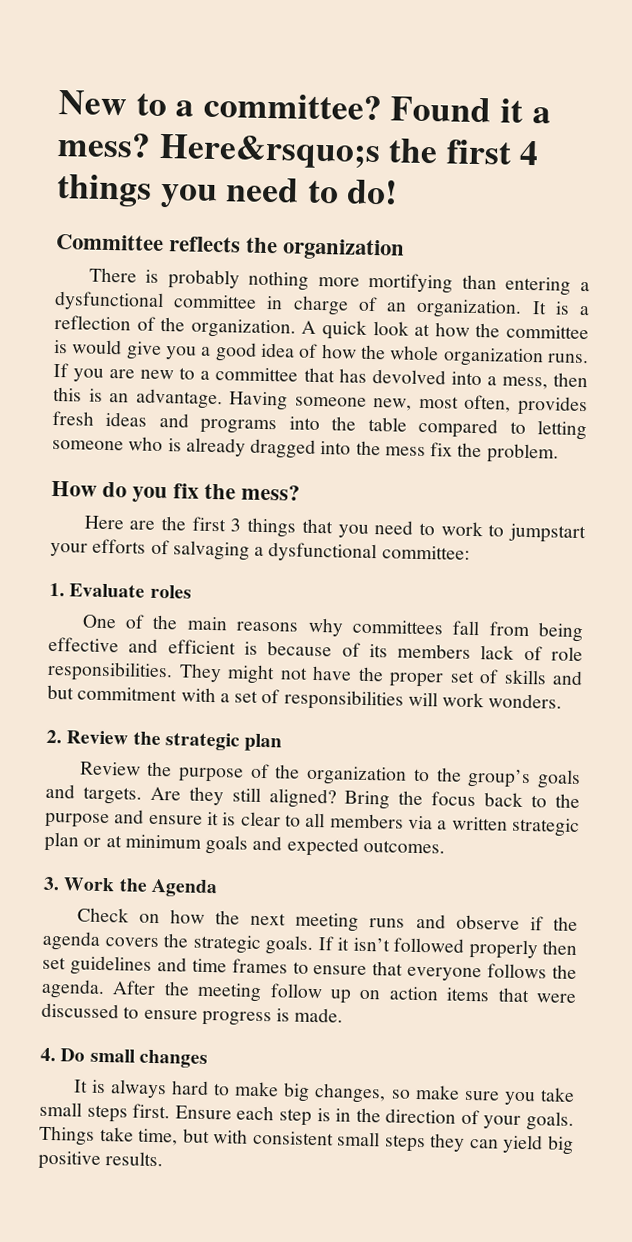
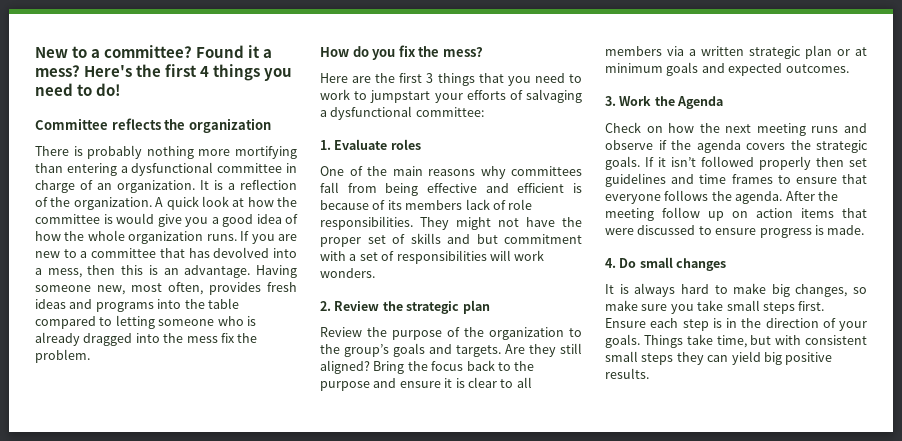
[158,133,381,170] Here&rsquo;s -> [84,65,133,77] Here's

